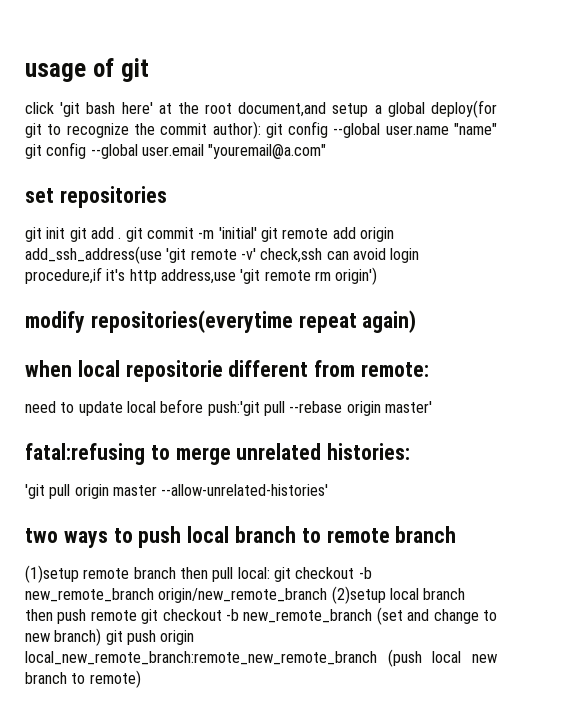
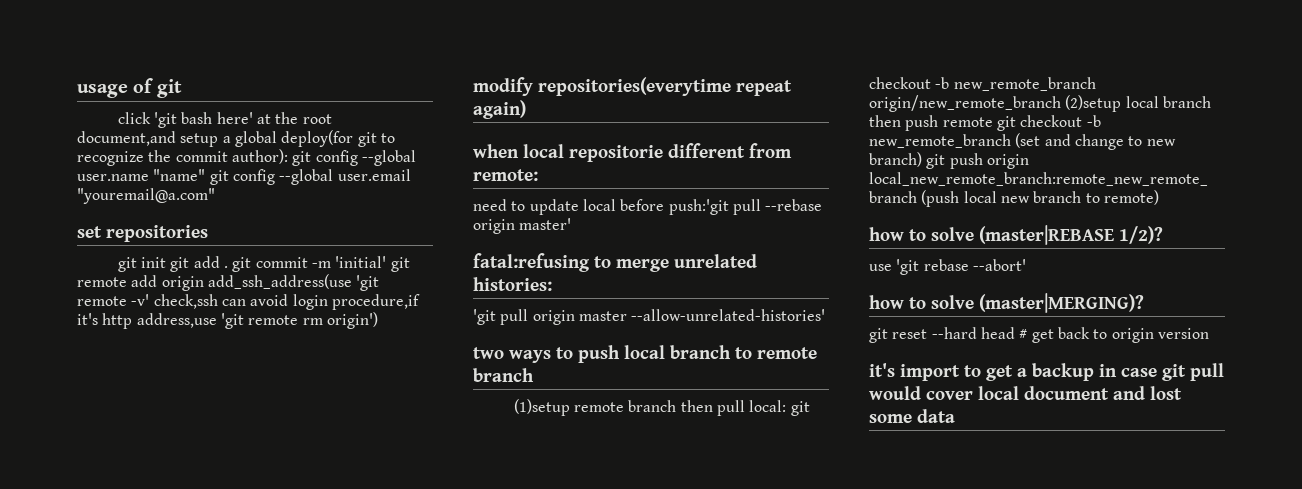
(141, 679) none -> [869,225,1163,245] [869,259,1026,275] [869,293,1144,313] [869,327,1209,343] [869,363,1224,381] [869,386,1182,400] [869,409,955,423] // how to solve (master|REBASE 1/2)? // use 'git rebase --abort' // how to solve (master|MERGING)? // git reset --hard head # get back to origin version // it's import to get a backup in case git pull would cover local document and lost some data

